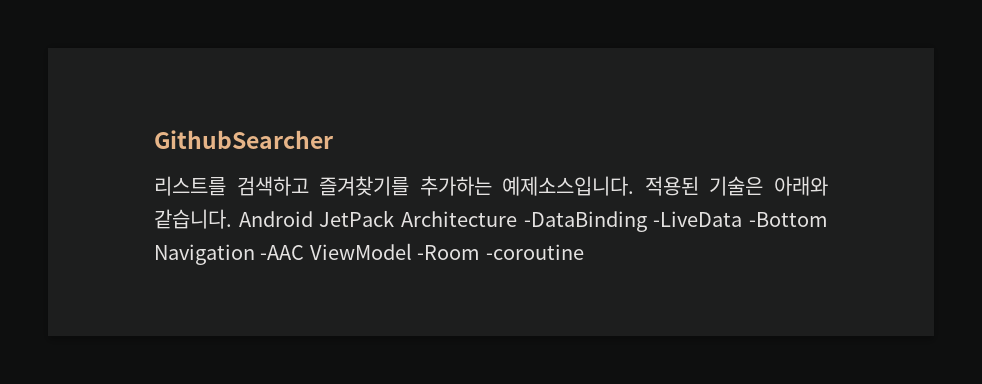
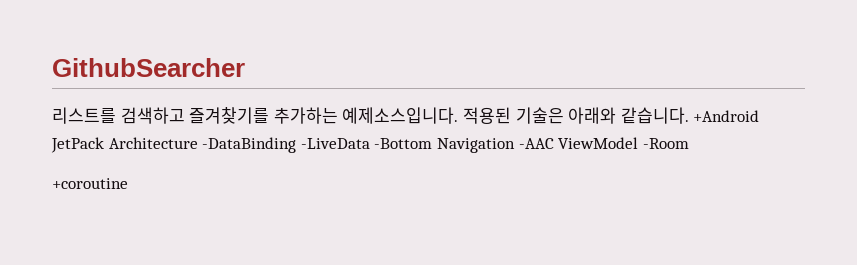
[238,211,313,227] Android -> [693,110,760,122] +Android
[485,244,584,260] -coroutine -> [52,178,128,189] // +coroutine

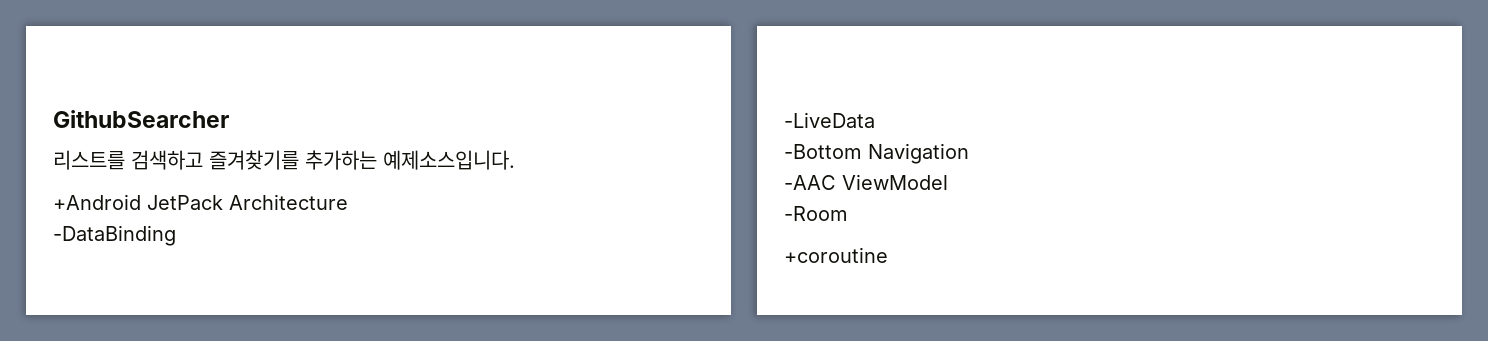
[462,107,689,124] 적용된 기술은 아래와 같습니다. -> (515, 160) //
(198, 143) none -> (348, 202) //
(297, 145) none -> (176, 235) //
(370, 143) none -> (875, 120) //
(515, 145) none -> (969, 153) //
(639, 143) none -> (948, 182) //

